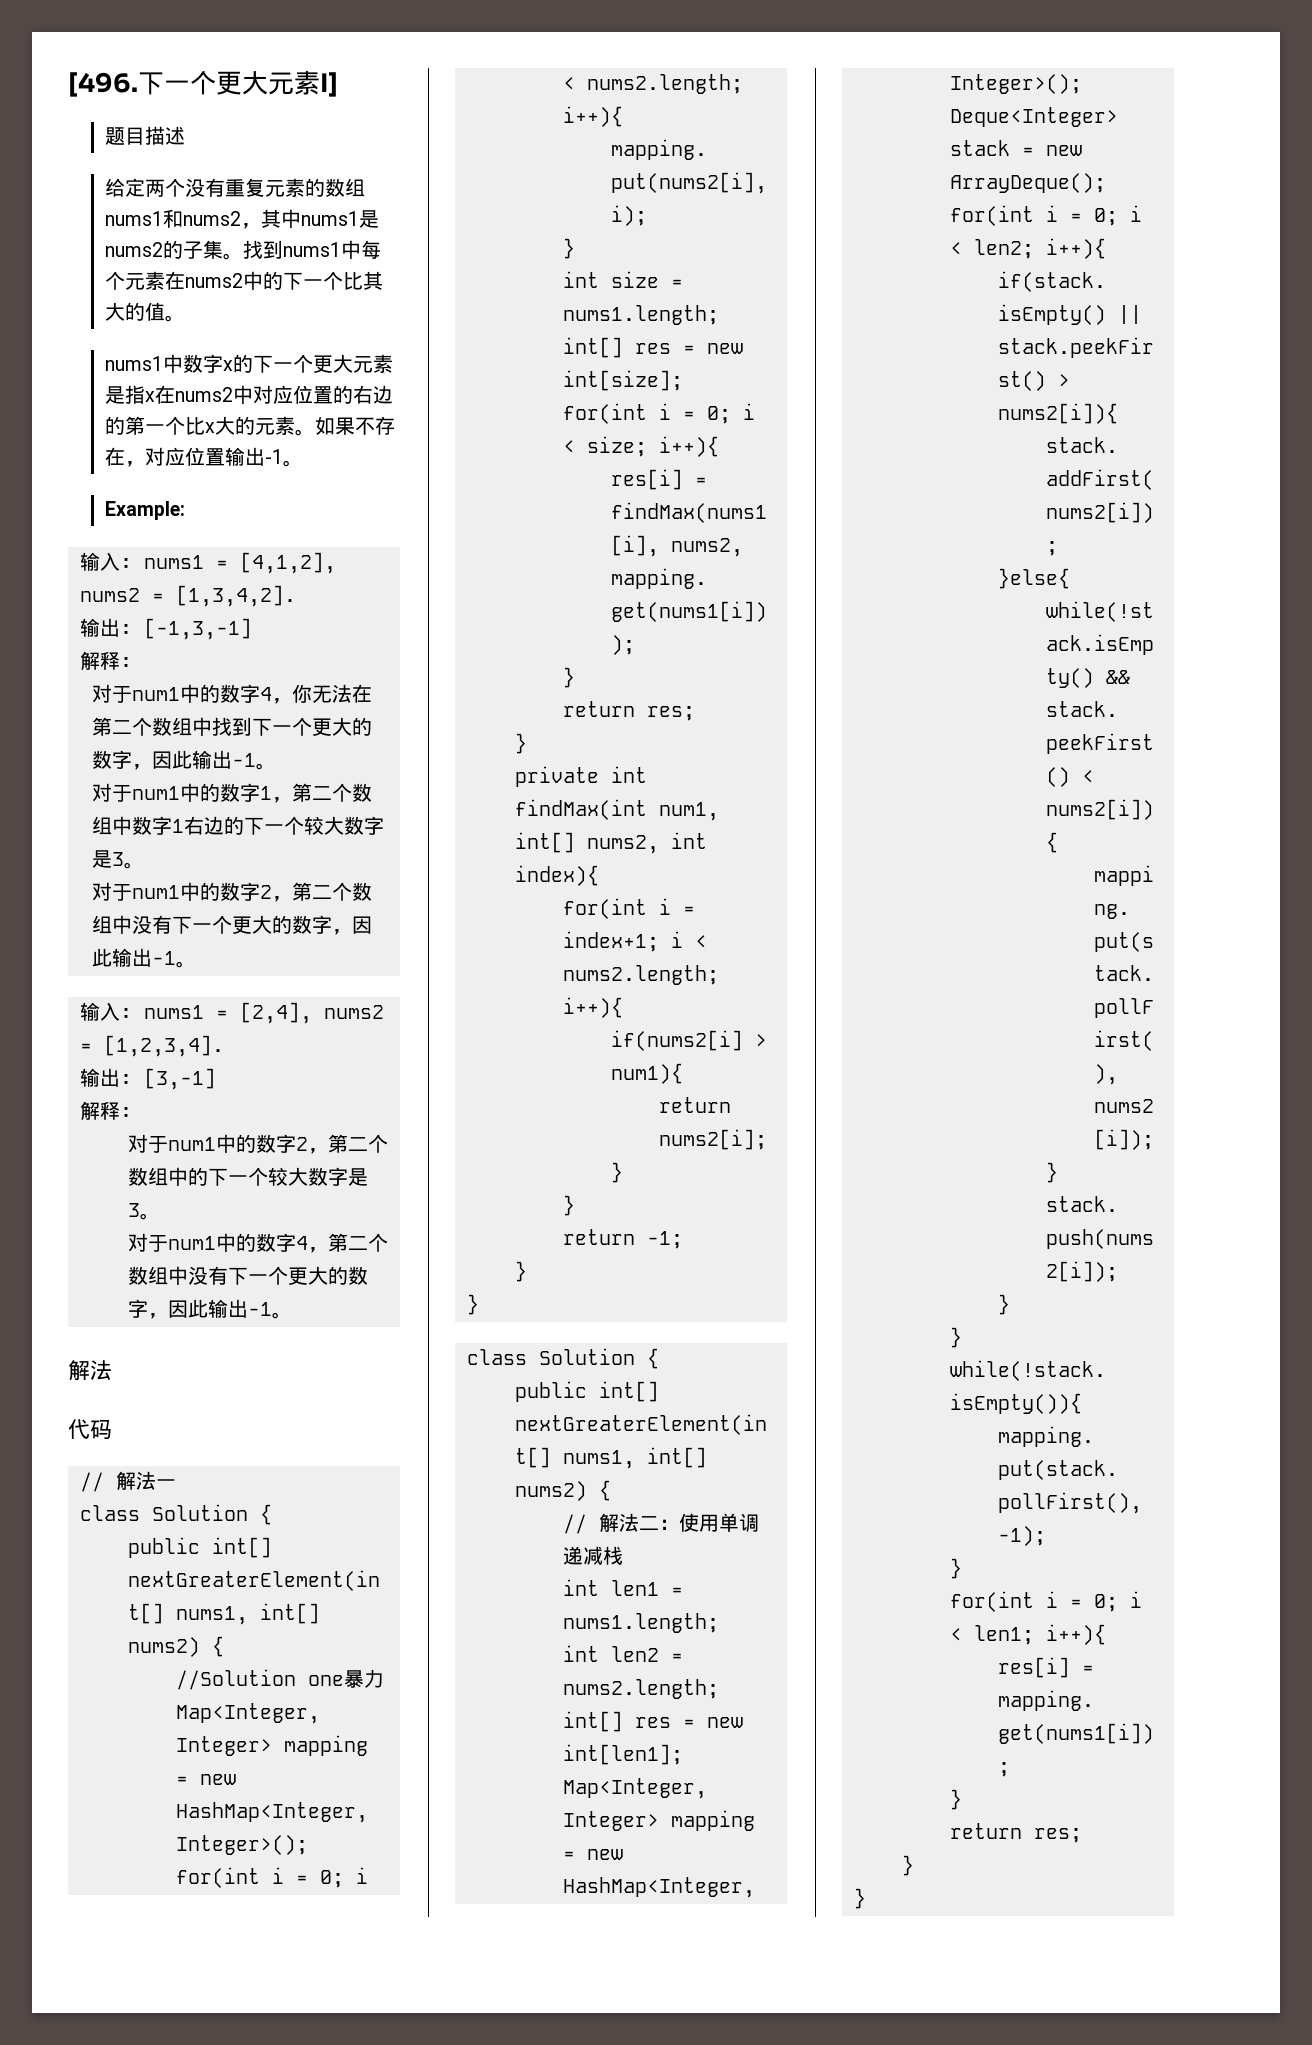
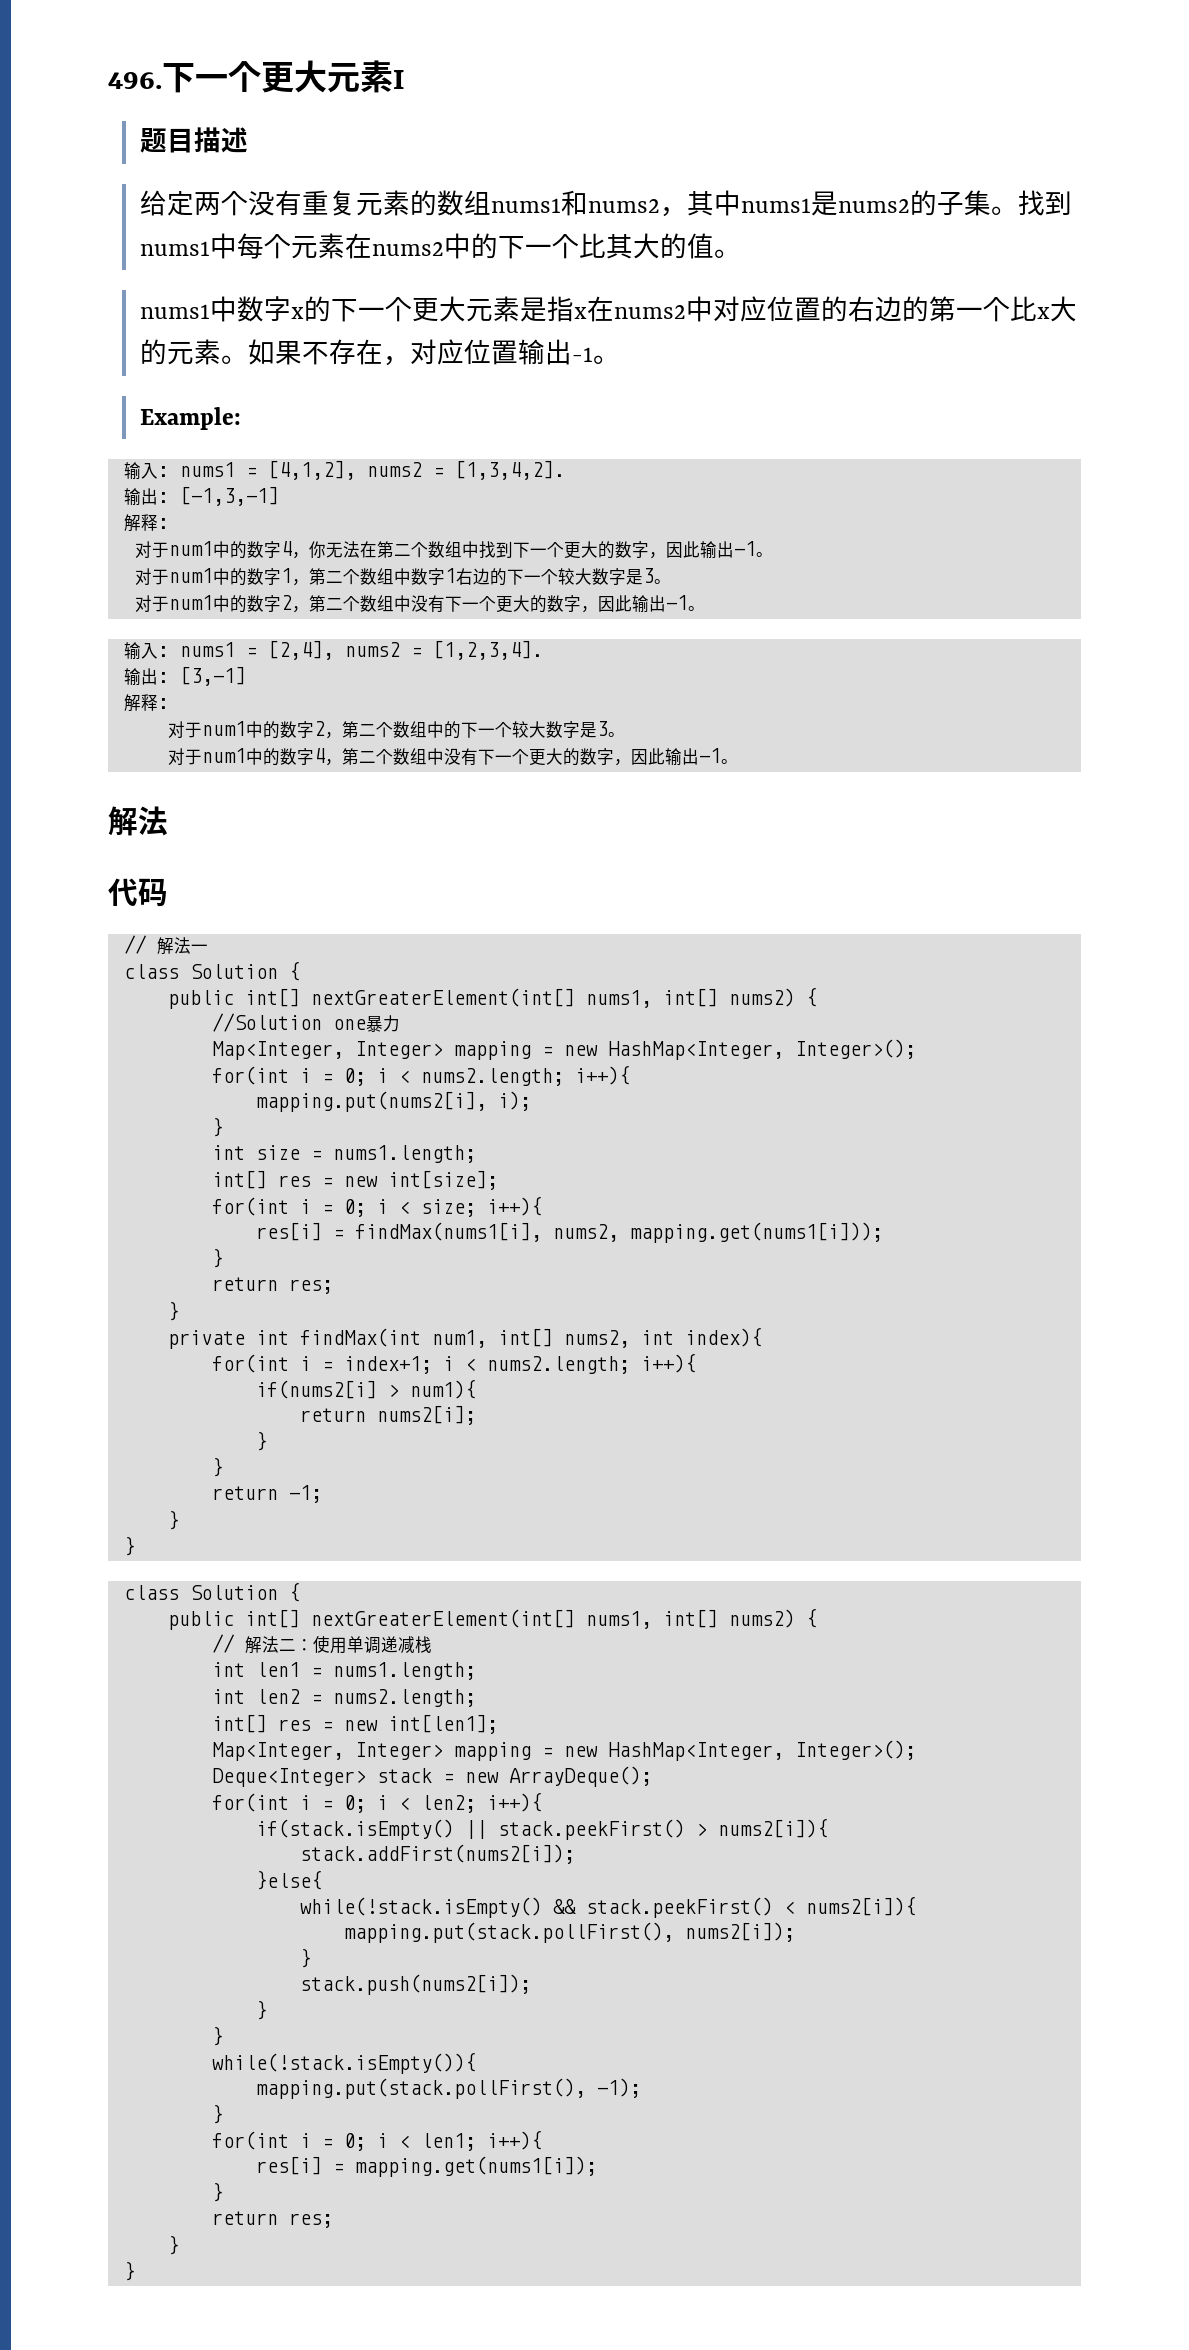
[68,70,338,97] [496.下一个更大元素I] -> [108,60,405,93] 496.下一个更大元素I

